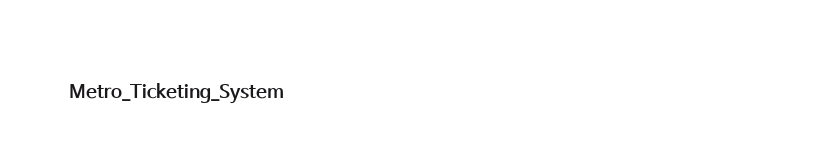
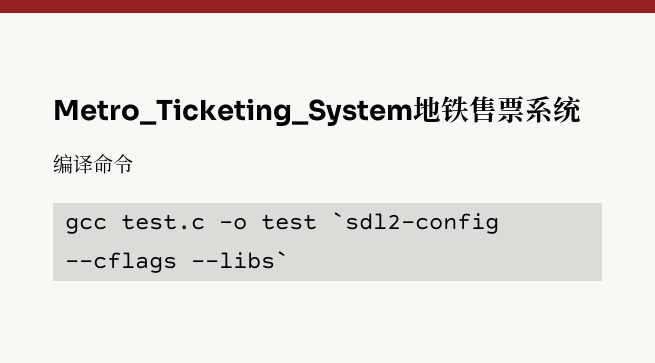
(284, 93) none -> [413,96,582,124] [53,154,133,174] [65,212,499,234] [65,251,289,273] 地铁售票系统 // 编译命令 // gcc test.c -o test `sdl2-config --cflags --libs`

